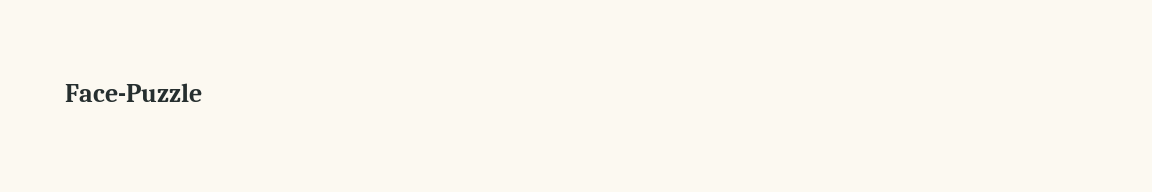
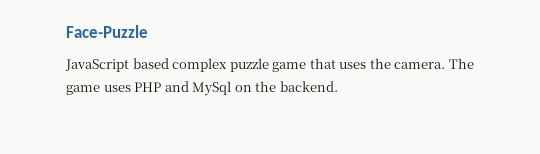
(202, 92) none -> [65,58,474,72] [66,81,338,96] // JavaScript based complex puzzle game that uses the camera. The game uses PHP and MySql on the backend.

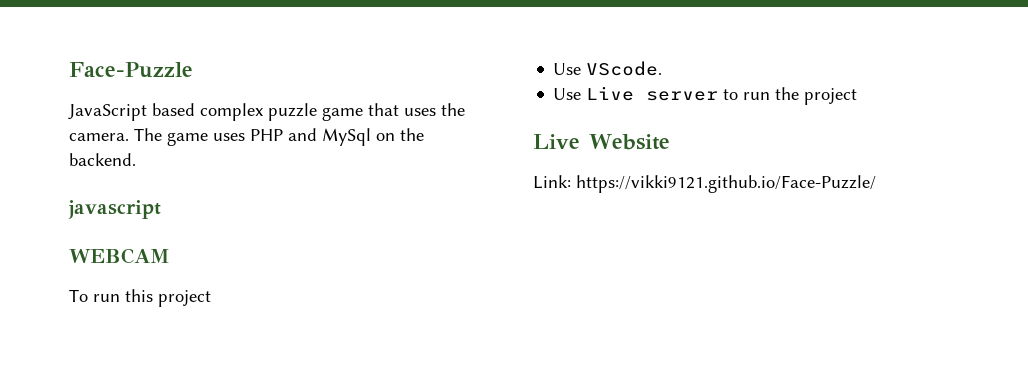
(338, 86) none -> [68,200,161,219] [69,248,170,264] [69,289,211,307] [553,61,663,76] [553,86,858,105] [533,134,670,150] [533,175,876,193] // javascript // WEBCAM // To run this project // Use VScode. // Use Live server to run the project // Live Website // Link: https://vikki9121.github.io/Face-Puzzle/

